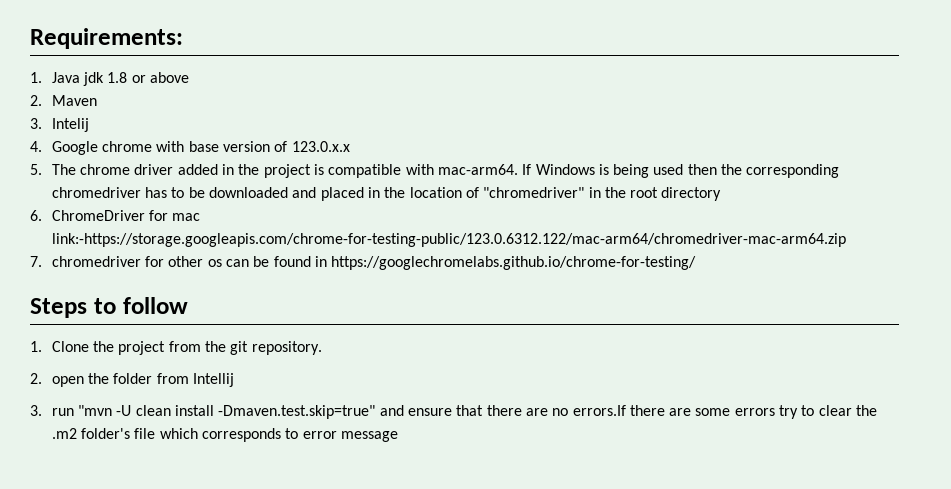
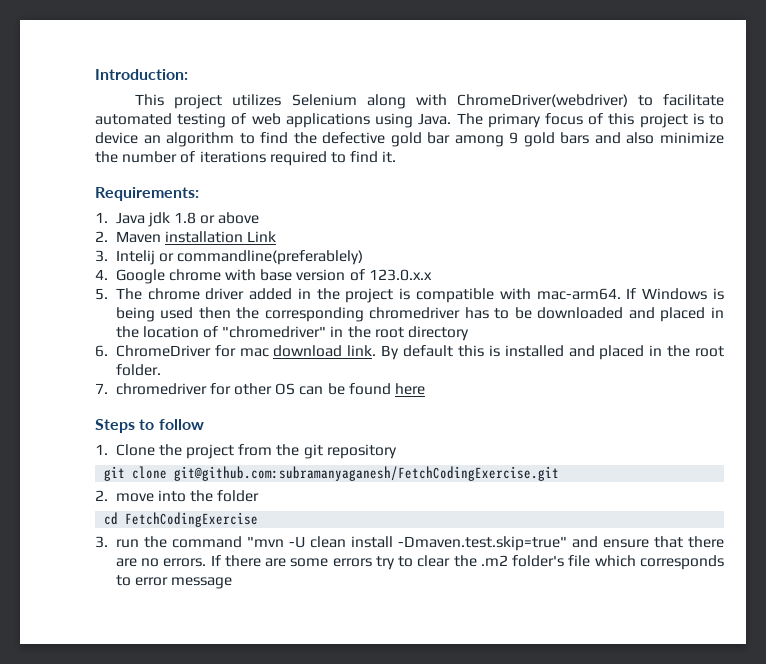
(30, 38) none -> [95,69,188,80] [135,94,724,109] [95,113,724,128] [95,132,725,147] [95,151,397,166] Introduction: // This project utilizes Selenium along with ChromeDriver(webdriver) to facilitate automated testing of web applications using Java. The primary focus of this project is to device an algorithm to find the defective gold bar among 9 gold bars and also minimize the number of iterations required to find it. //
(97, 100) none -> [164,231,277,243] installation Link
(89, 125) none -> [158,250,364,265] or commandline(preferablely)
[51,233,846,247] link:-https://storage.googleapis.com/chrome-for-testing-public/123.0.6312.122/mac-arm64/chromedriver-mac-arm64.zip -> [273,345,724,360] [115,364,161,376] download link. By default this is installed and placed in the root folder.
[207,259,222,267] os -> [275,383,296,395] OS
[314,256,697,270] in https://googlechromelabs.github.io/chrome-for-testing/ -> [395,383,426,395] here
[251,341,322,355] [30,373,84,387] repository. // 2. open -> [326,444,397,459] [104,466,560,481] [95,490,186,502] repository // git clone git@github.com:subramanyaganesh/FetchCodingExercise.git // 2. move into
[156,373,234,387] from Intellij -> [104,512,259,527] // cd FetchCodingExercise
(74, 412) none -> [143,536,242,548] the command
[572,405,626,416] errors.If -> [163,555,221,567] errors. If

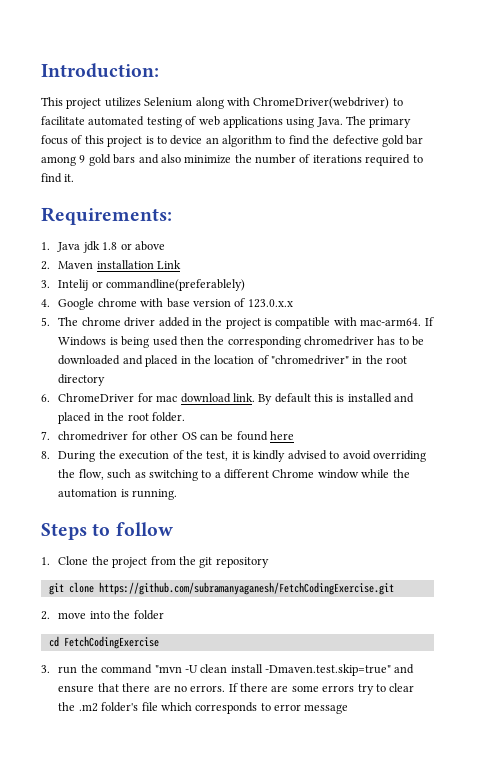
(426, 389) none -> [41,450,426,462] [58,469,410,481] [58,489,178,500] // 8. During the execution of the test, it is kindly advised to avoid overriding the flow, such as switching to a different Chrome window while the automation is running.
[174,466,560,481] git@github.com:subramanyaganesh/FetchCodingExercise.git -> [98,582,394,595] https://github.com/subramanyaganesh/FetchCodingExercise.git

